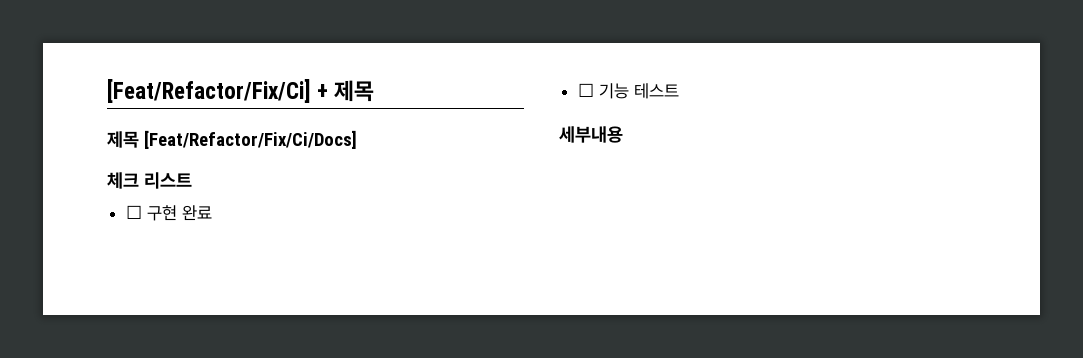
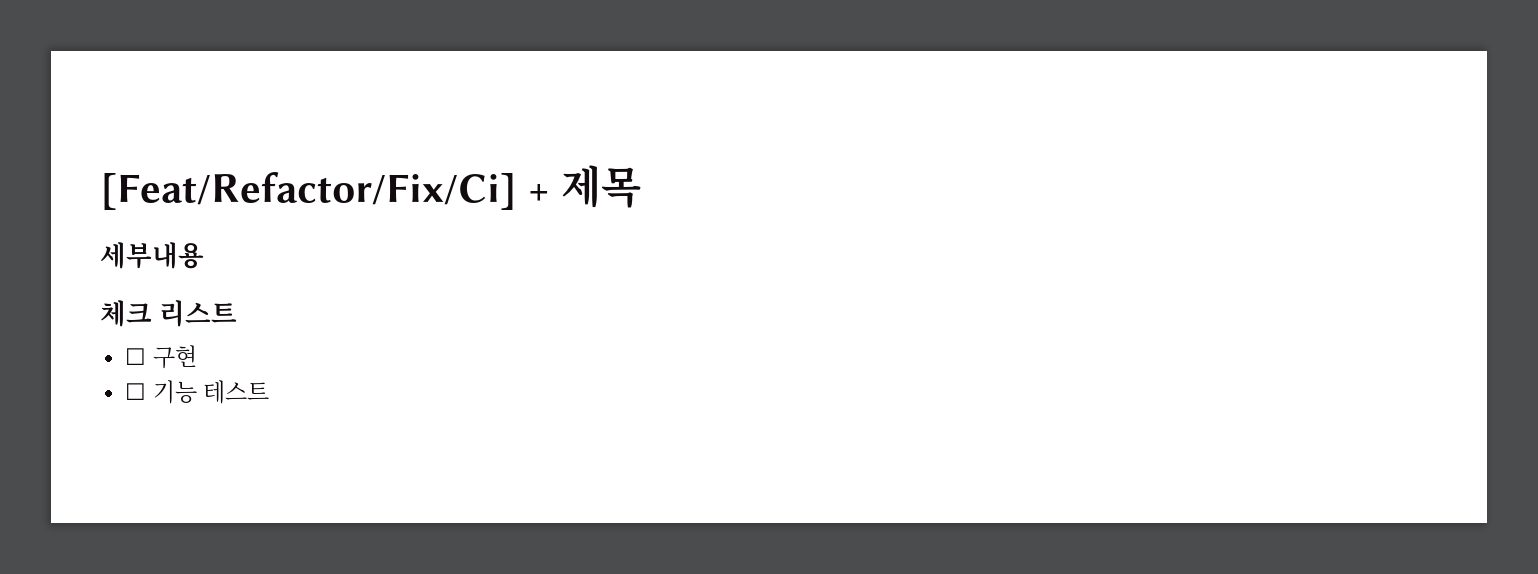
[107,130,357,149] 제목 [Feat/Refactor/Fix/Ci/Docs] -> [100,242,204,269] 세부내용
[181,205,212,221] 완료 -> (197, 357) none
[559,126,623,143] // 세부내용 -> (269, 392) none

